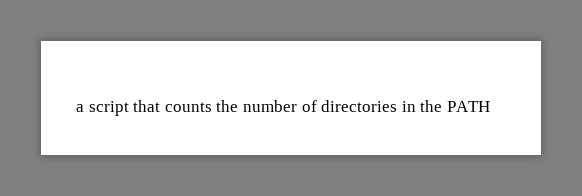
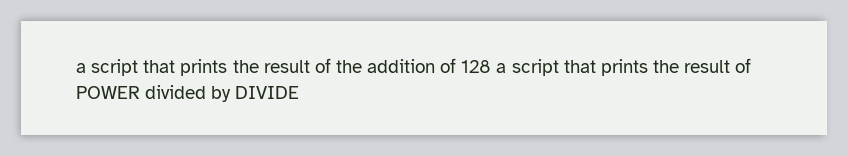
[76,100,490,116] a script that counts the number of directories in the PATH -> [76,58,752,76] [76,85,300,102] a script that prints the result of the addition of 128 a script that prints the result of POWER divided by DIVIDE

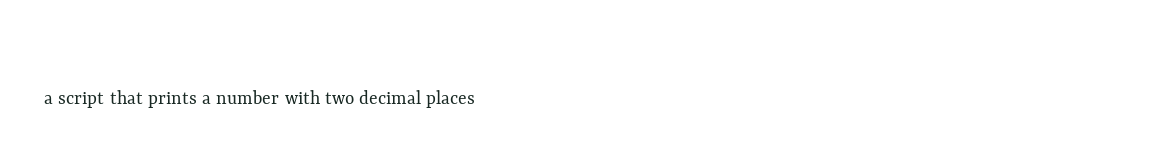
[76,58,752,76] [76,85,300,102] a script that prints the result of the addition of 128 a script that prints the result of POWER divided by DIVIDE -> [44,90,476,108] a script that prints a number with two decimal places

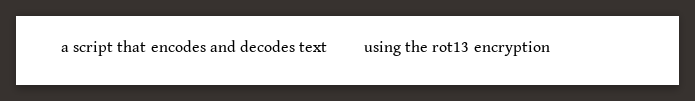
[147,90,476,108] prints a number with two decimal places -> [150,40,550,56] encodes and decodes text using the rot13 encryption

